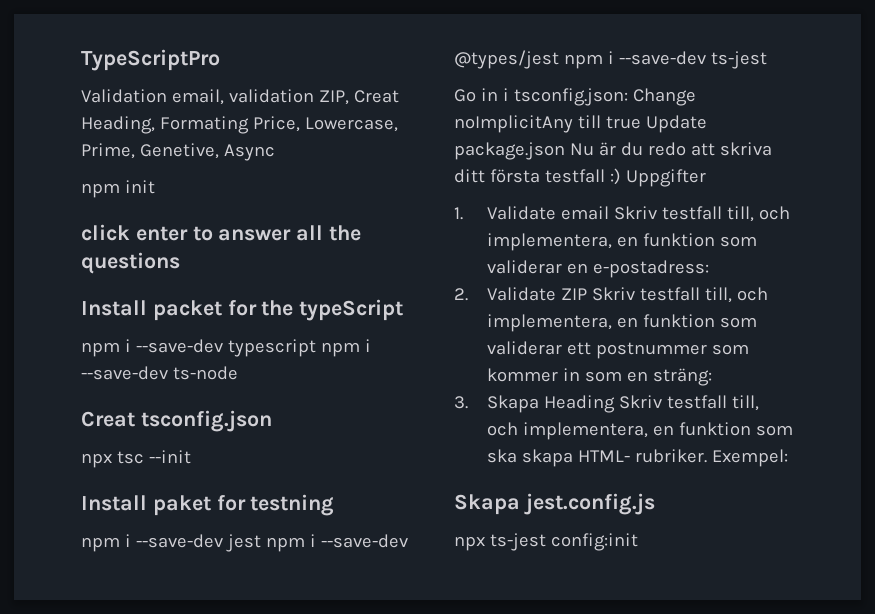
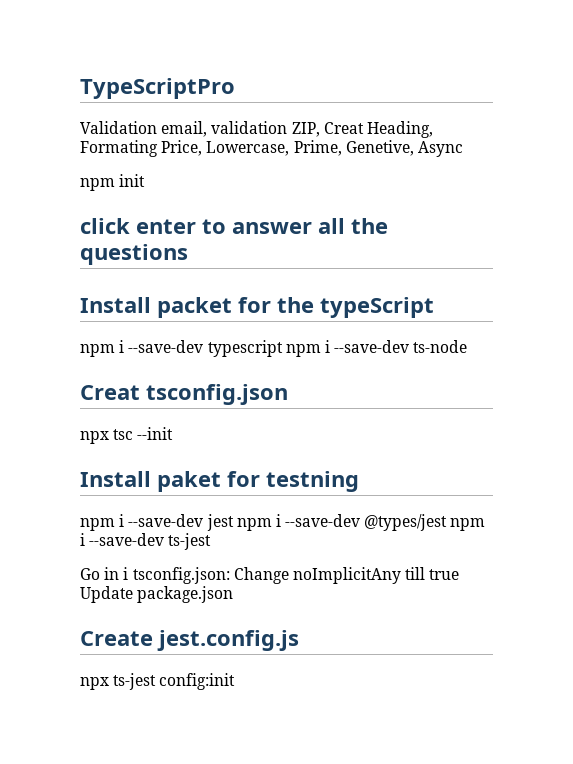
[569,142,772,156] [454,168,706,187] [454,206,791,222] [487,233,758,251] [487,260,710,278] [454,287,769,303] [487,314,758,332] [487,341,750,359] [487,368,713,386] [454,395,760,413] [487,422,794,440] [487,449,789,467] [454,494,520,515] Nu är du redo att skriva ditt första testfall :) Uppgifter // 1. Validate email Skriv testfall till, och implementera, en funktion som validerar en e-postadress: // 2. Validate ZIP Skriv testfall till, och implementera, en funktion som validerar ett postnummer som kommer in som en sträng: // 3. Skapa Heading Skriv testfall till, och implementera, en funktion som ska skapa HTML- rubriker. Exempel: // Skapa -> [80,631,153,646] // Create

